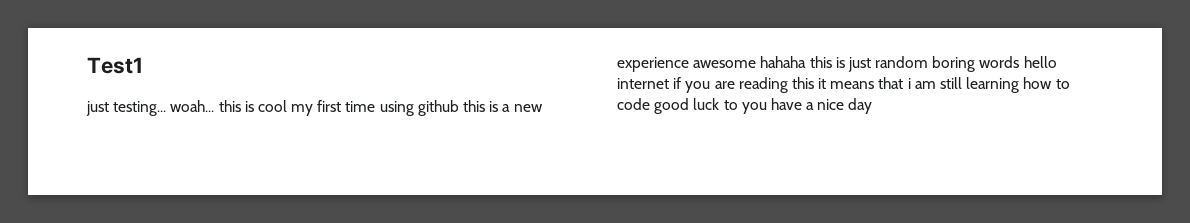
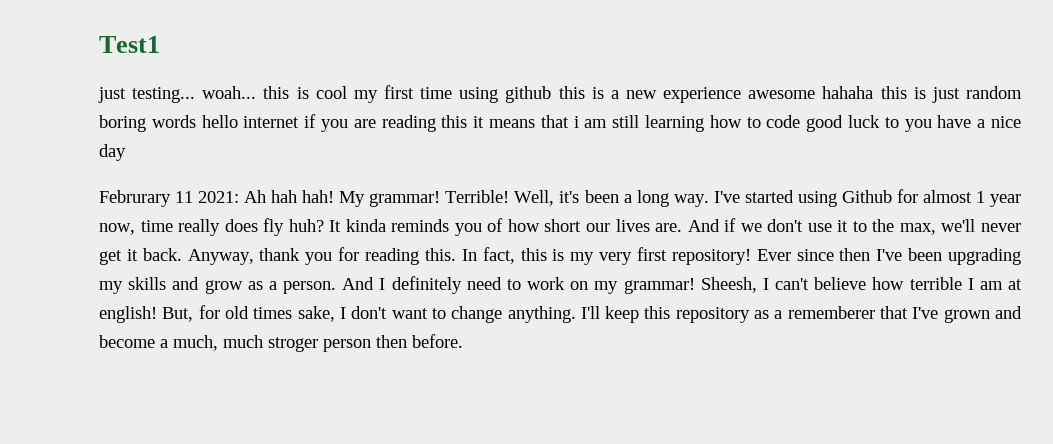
(873, 106) none -> [99,189,1021,207] [99,218,1022,236] [99,247,1022,265] [99,276,1022,294] [99,305,1023,323] [99,334,463,352] // Februrary 11 2021: Ah hah hah! My grammar! Terrible! Well, it's been a long way. I've started using Github for almost 1 year now, time really does fly huh? It kinda reminds you of how short our lives are. And if we don't use it to the max, we'll never get it back. Anyway, thank you for reading this. In fact, this is my very first repository! Ever since then I've been upgrading my skills and grow as a person. And I definitely need to work on my grammar! Sheesh, I can't believe how terrible I am at english! But, for old times sake, I don't want to change anything. I'll keep this repository as a rememberer that I've grown and become a much, much stroger person then before.

